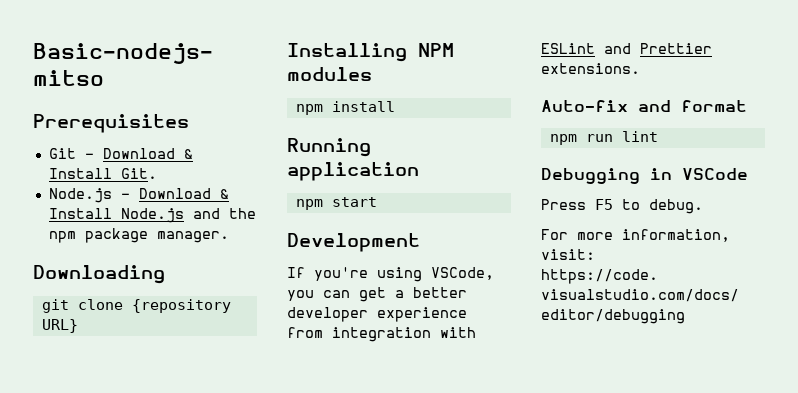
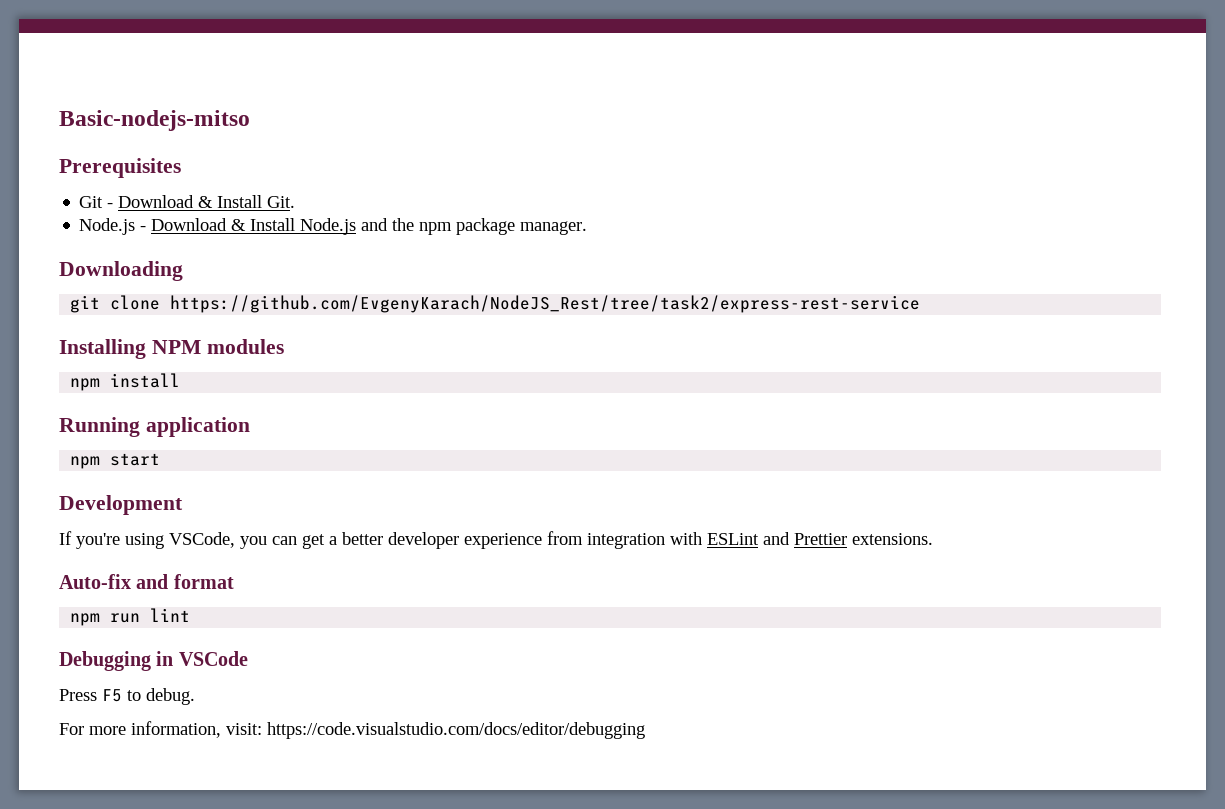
[131,299,231,313] [41,319,78,333] {repository URL} -> [170,295,921,313] https://github.com/EvgenyKarach/NodeJS_Rest/tree/task2/express-rest-service

